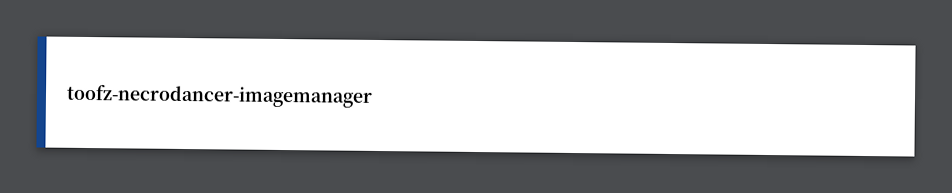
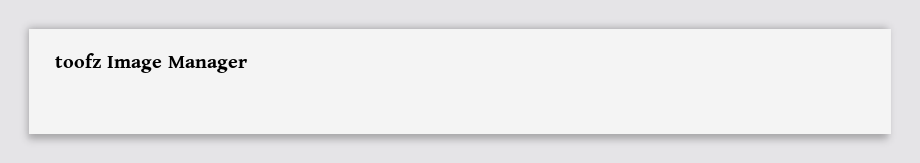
[66,83,373,108] toofz-necrodancer-imagemanager -> [55,53,247,73] toofz Image Manager

